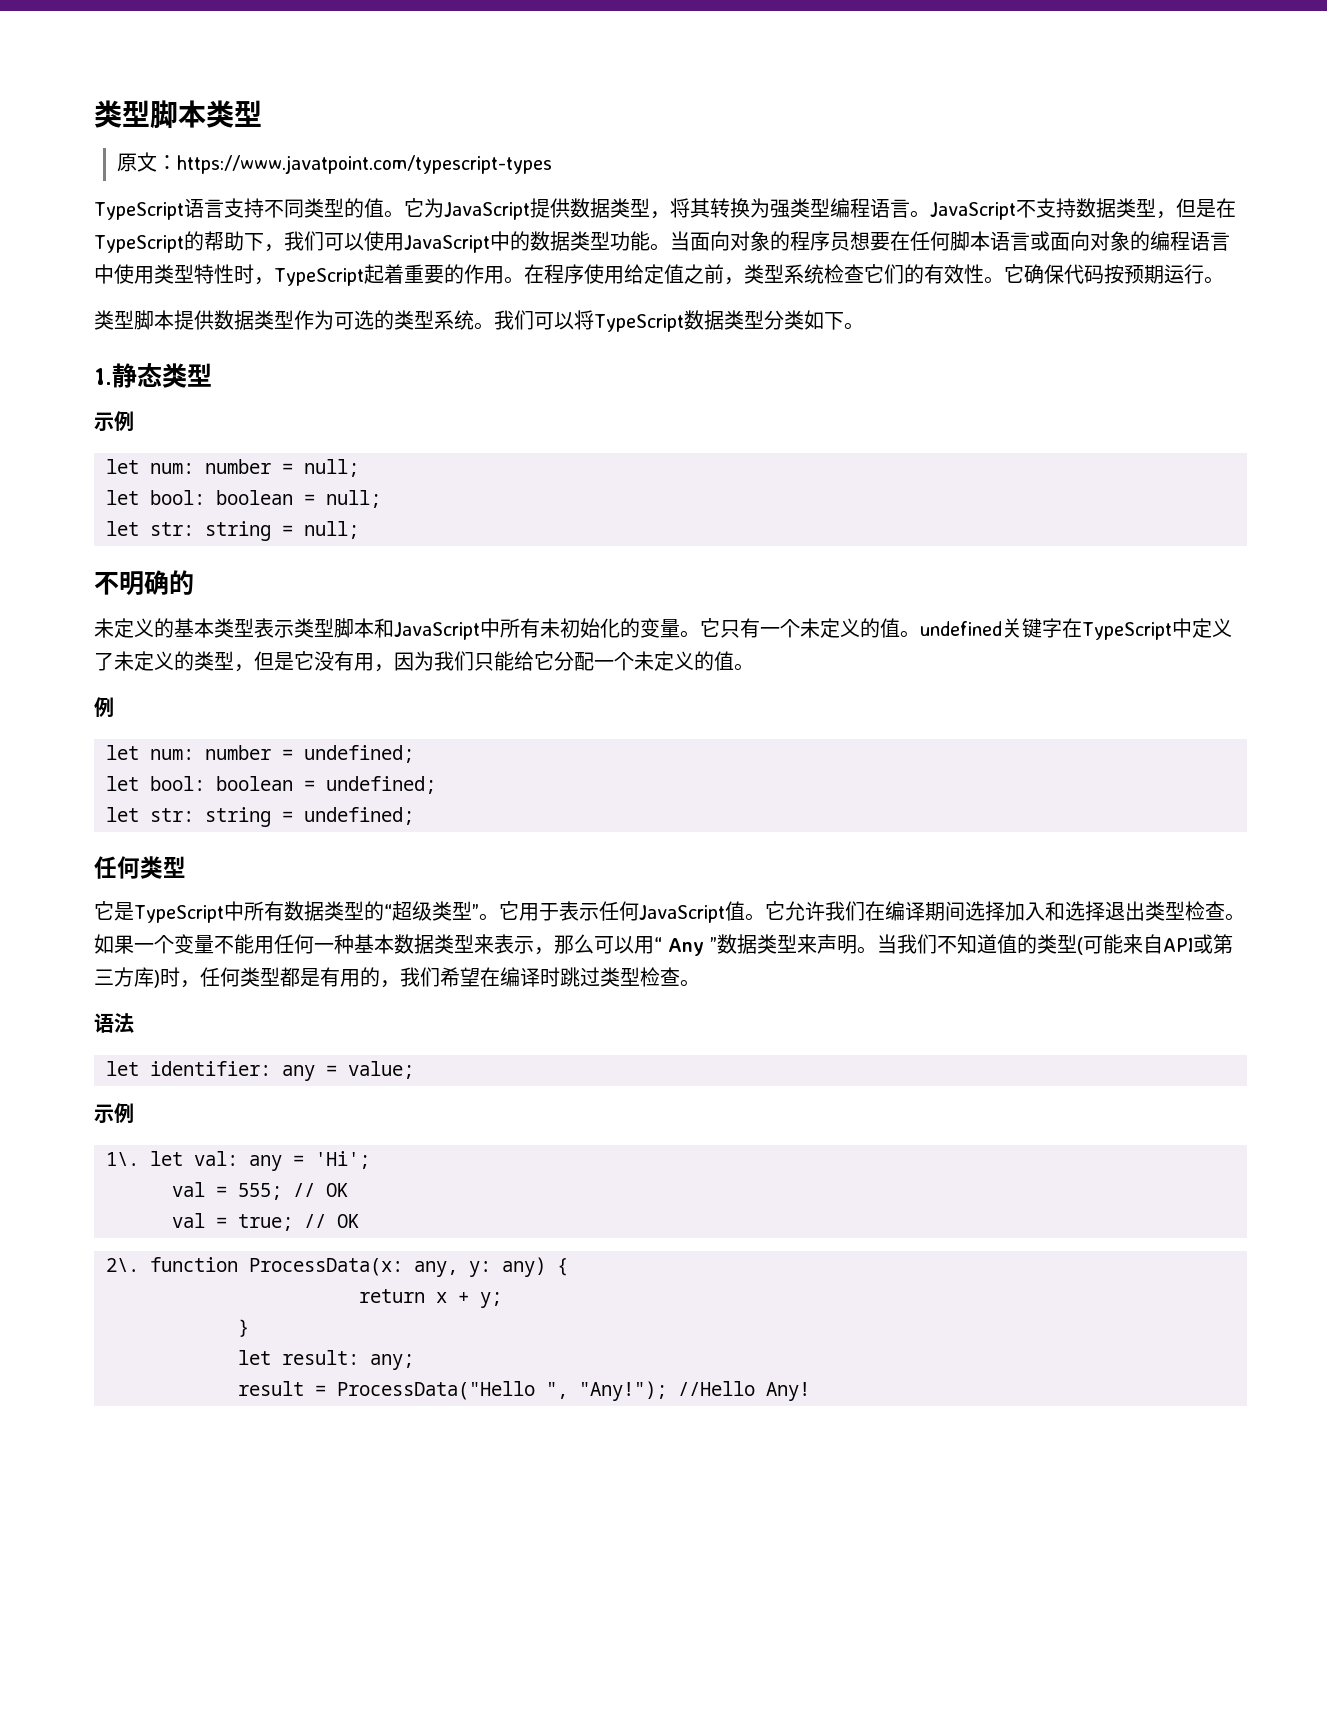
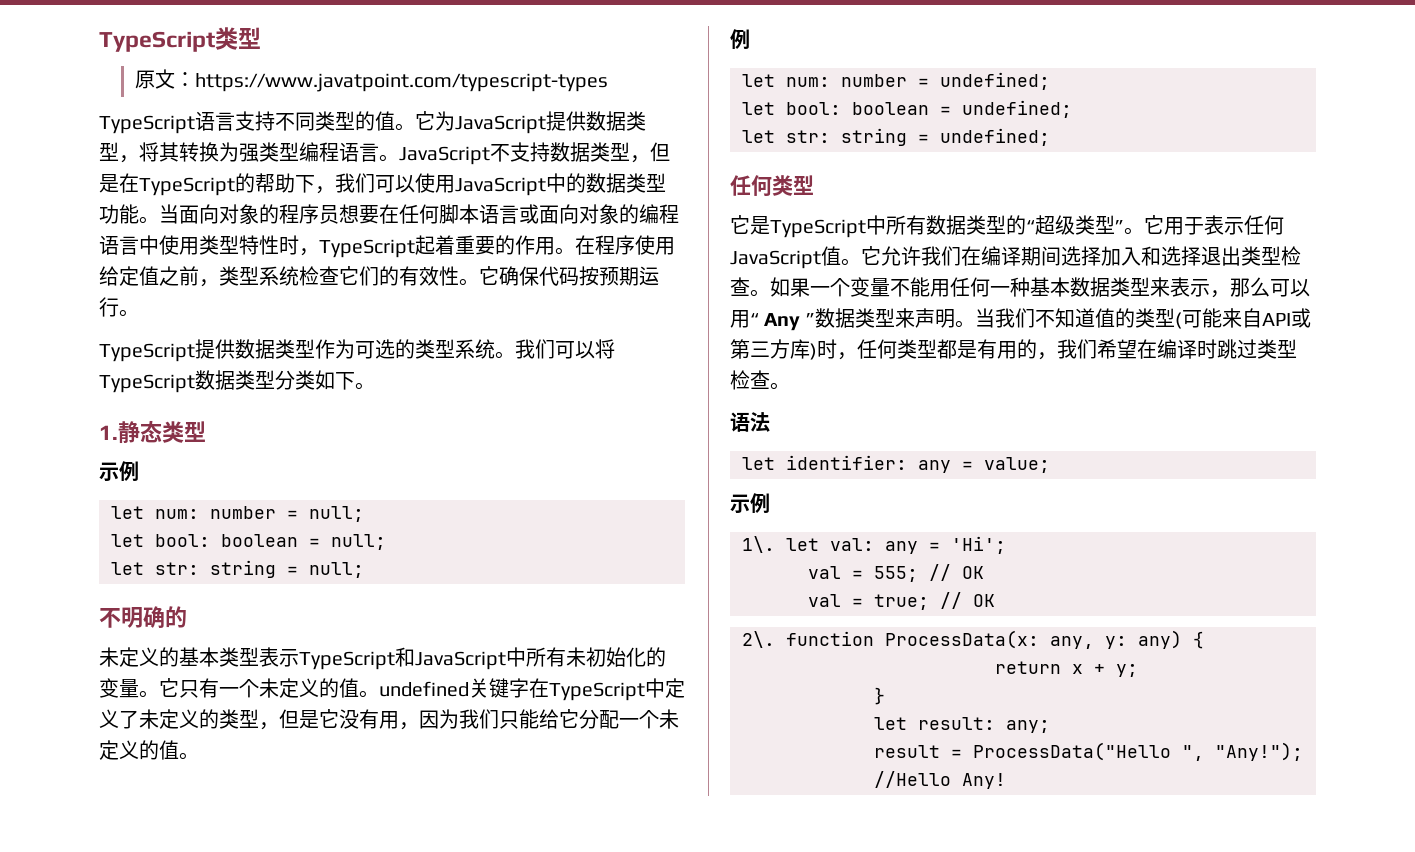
[94,100,206,129] 类型脚本 -> [99,31,215,52] TypeScript
[94,310,174,330] 类型脚本 -> [99,343,195,362] TypeScript
[294,618,374,638] 类型脚本 -> [299,651,395,670] TypeScript

